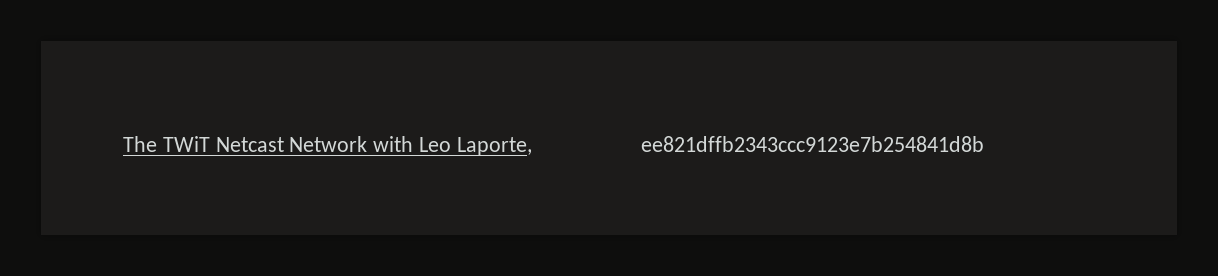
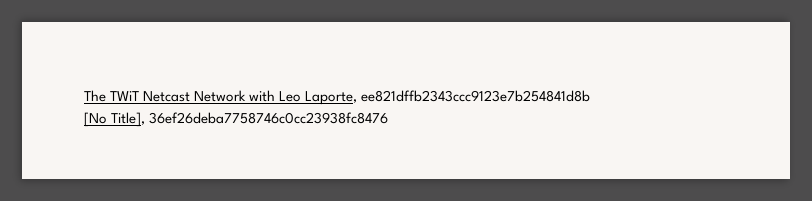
(984, 144) none -> [84,112,389,127] // [No Title], 36ef26deba7758746c0cc23938fc8476

